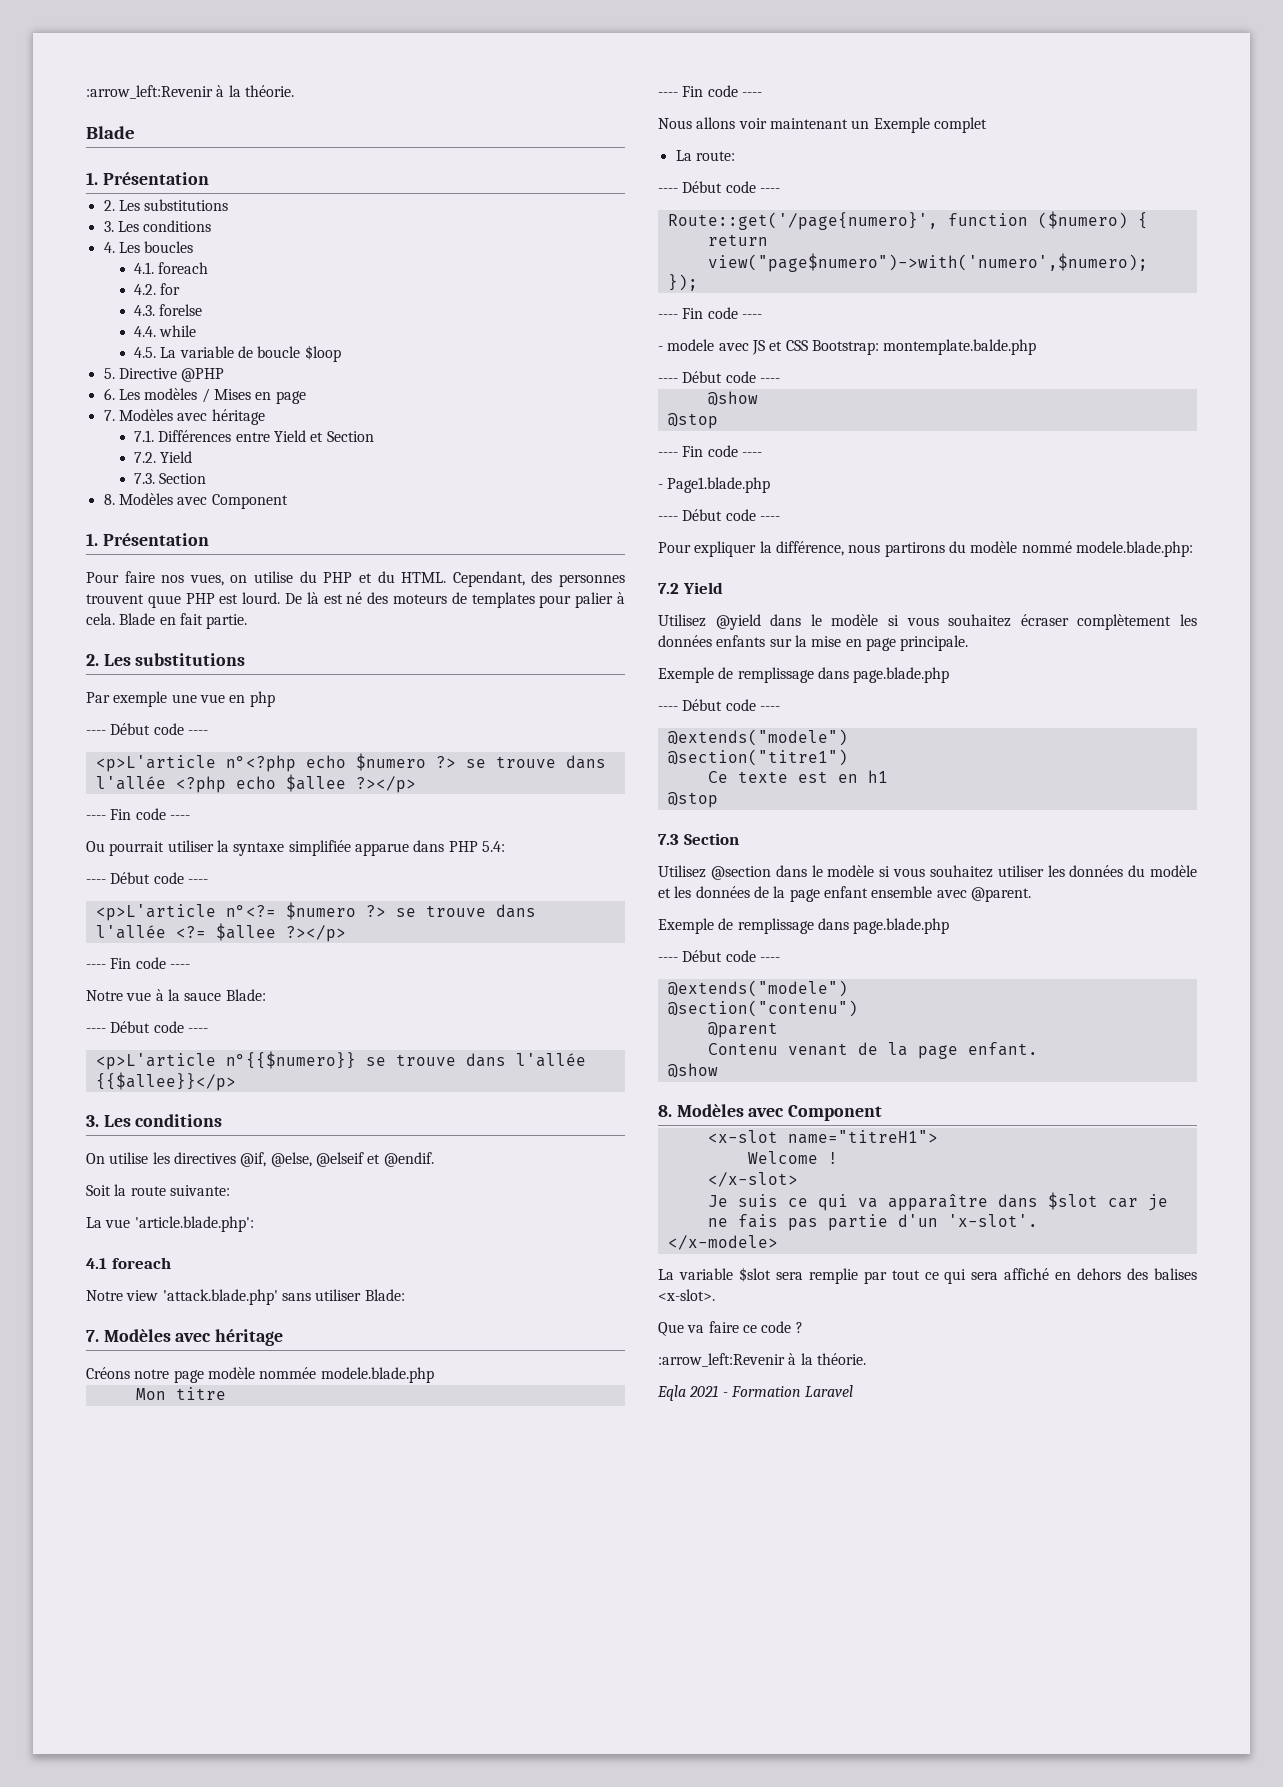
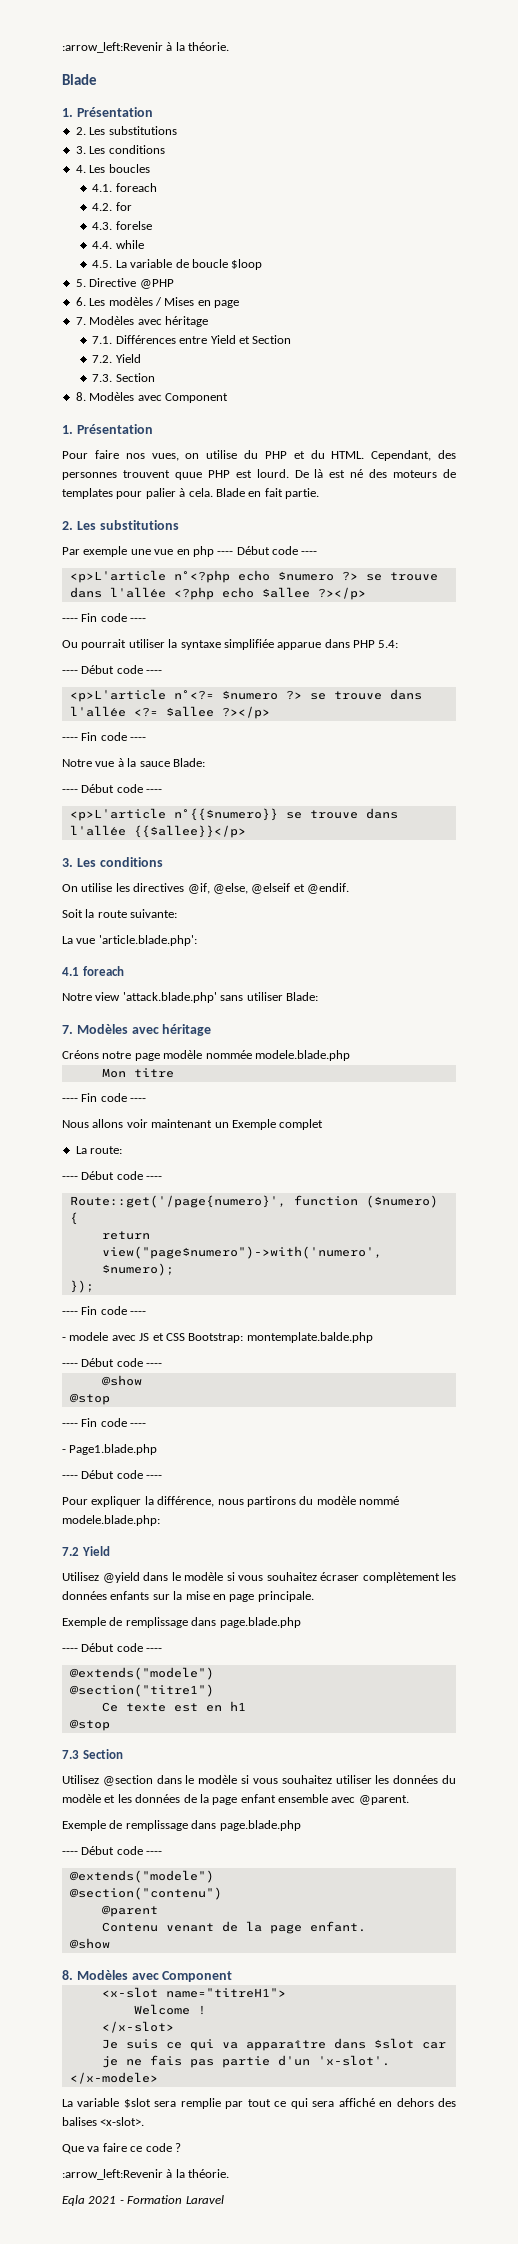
(275, 699) // -> (214, 551) none

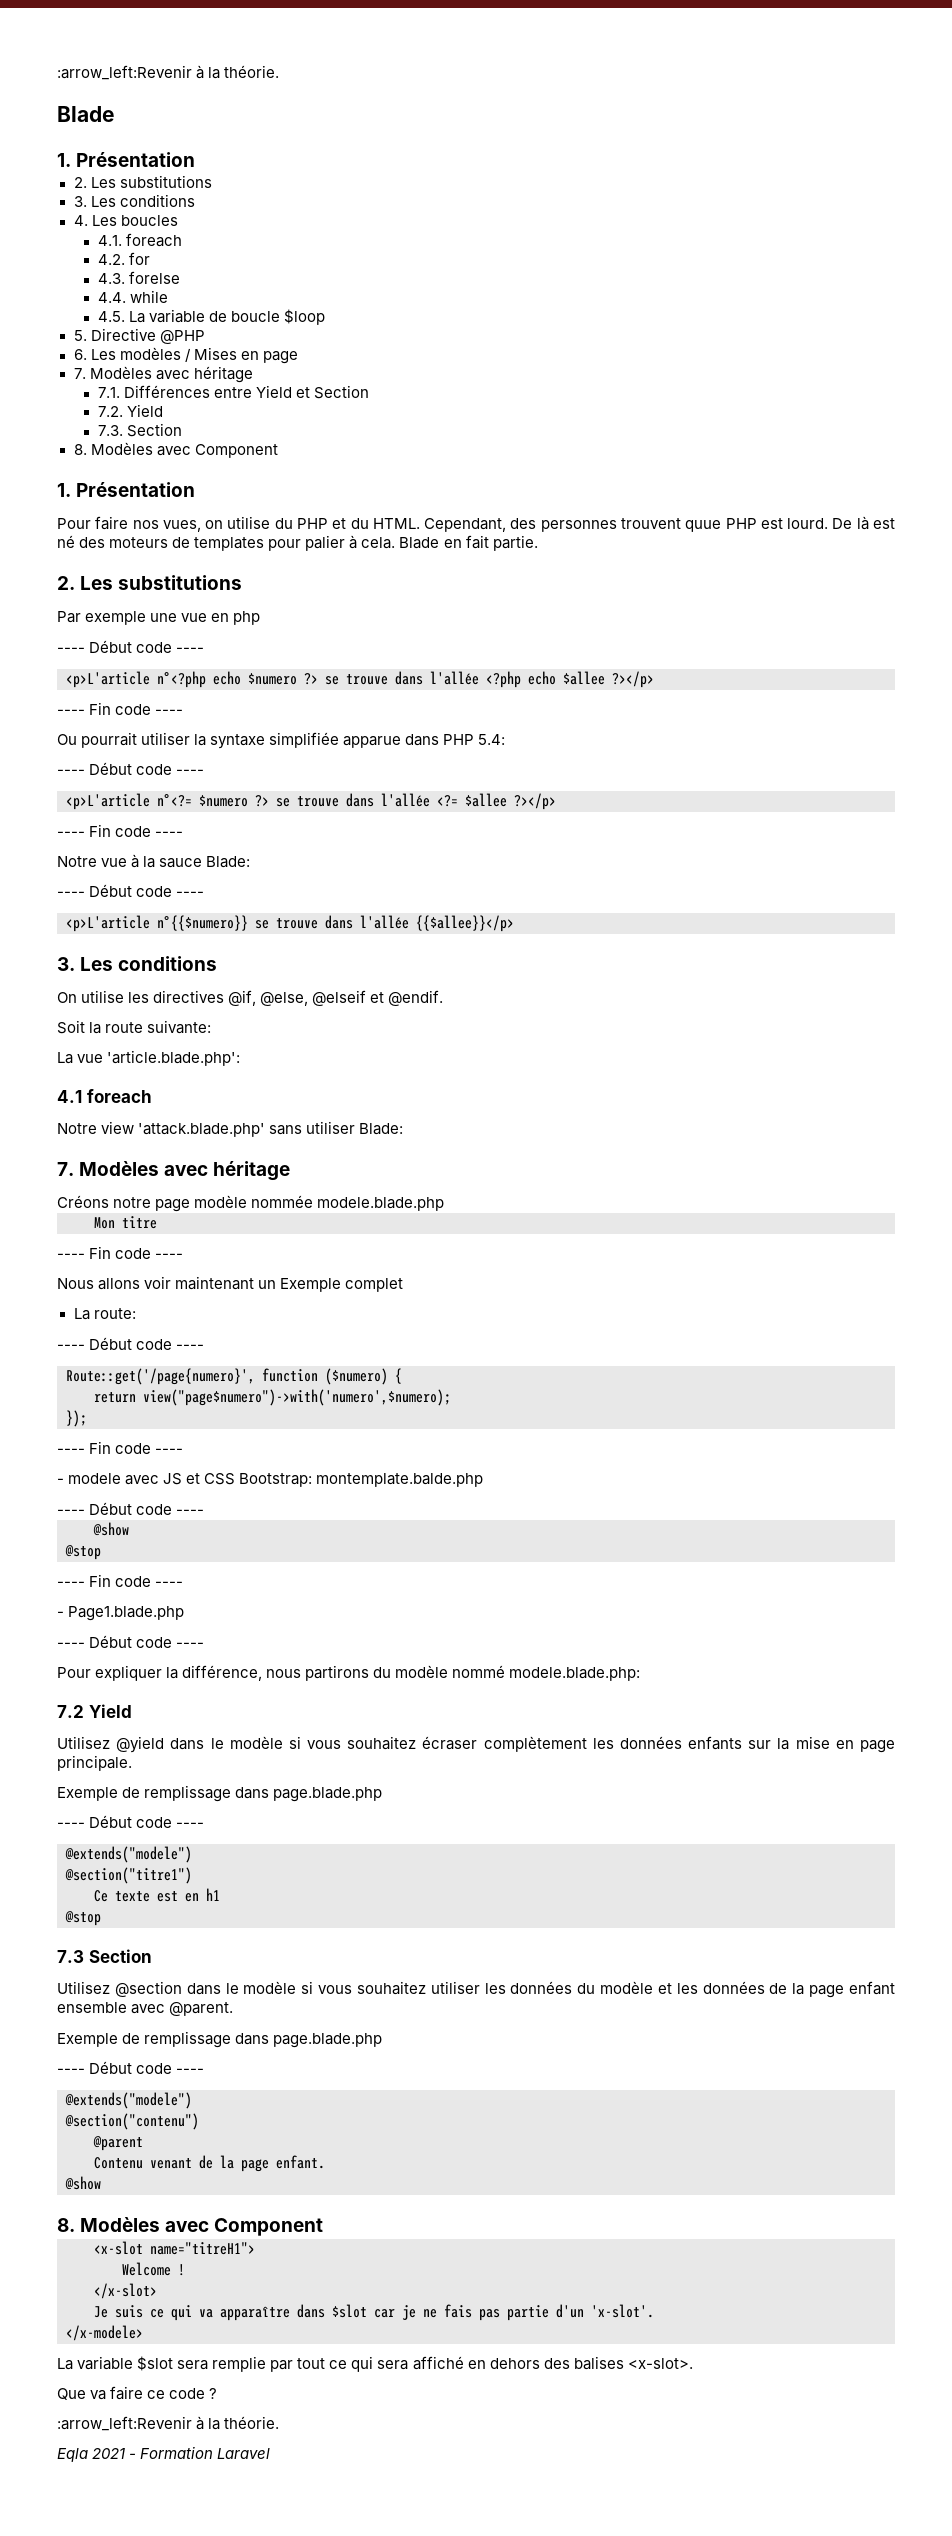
(214, 551) none -> (261, 618) //

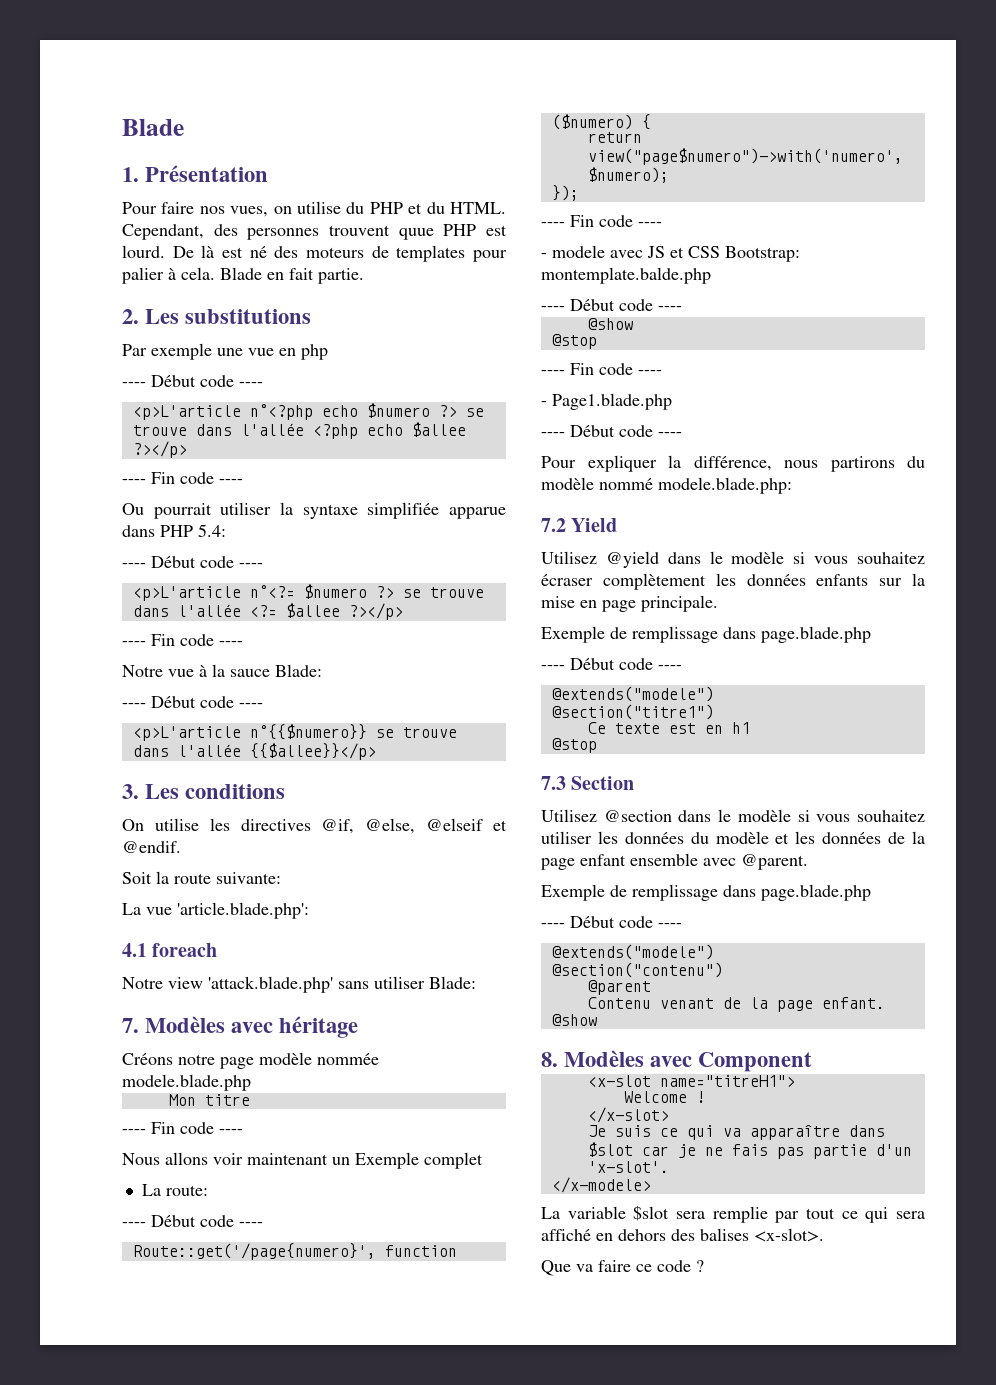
[57,65,280,80] :arrow_left:Revenir à la théorie. // -> (122, 127) none
[73,175,212,188] [73,194,195,207] [73,215,178,226] [97,233,182,247] [97,252,150,265] [97,271,180,284] [97,290,168,303] [97,309,326,325] [73,328,205,344] [73,347,298,364] [73,366,253,383] [97,385,370,399] [97,404,163,417] [97,423,182,437] [73,442,278,458] [57,482,196,497] // 2. Les substitutions // 3. Les conditions // 4. Les boucles // 4.1. foreach // 4.2. for // 4.3. forelse // 4.4. while // 4.5. La variable de boucle $loop // 5. Directive @PHP // 6. Les modèles / Mises en page // 7. Modèles avec héritage // 7.1. Différences entre Yield et Section // 7.2. Yield // 7.3. Section // 8. Modèles avec Component // 1. Présentation -> (269, 173) none
[57,2416,280,2431] [57,2446,271,2462] // :arrow_left:Revenir à la théorie. // Eqla 2021 - Formation Laravel -> (704, 1266) none

